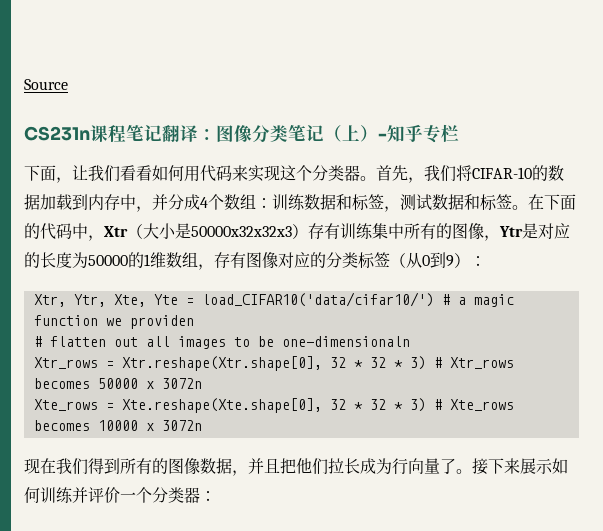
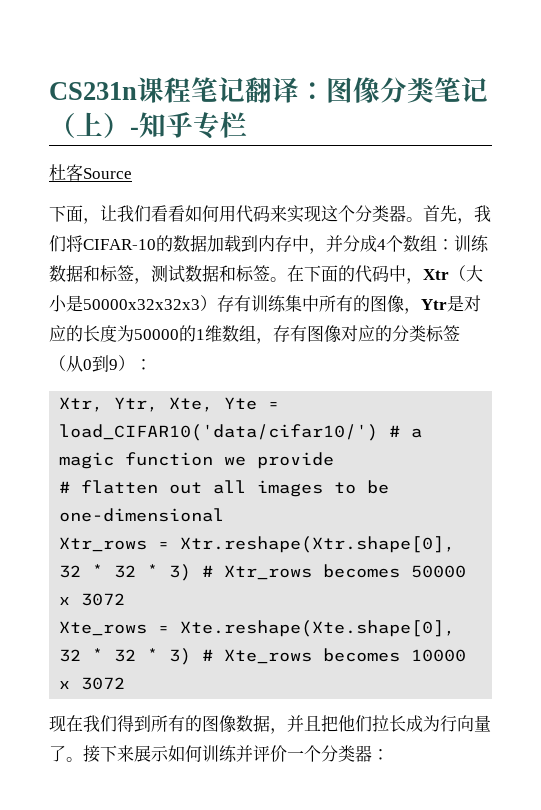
[24,79,68,90] Source // -> (49, 91) none
(459, 133) none -> [49,164,132,181] // 杜客Source
[129,315,194,329] providen -> [257,452,335,469] provide
[281,336,410,347] one-dimensionaln -> [59,508,225,522] one-dimensional
[161,378,202,389] 3072n -> [81,593,126,606] 3072
[161,420,202,431] 3072n -> [81,677,126,690] 3072

